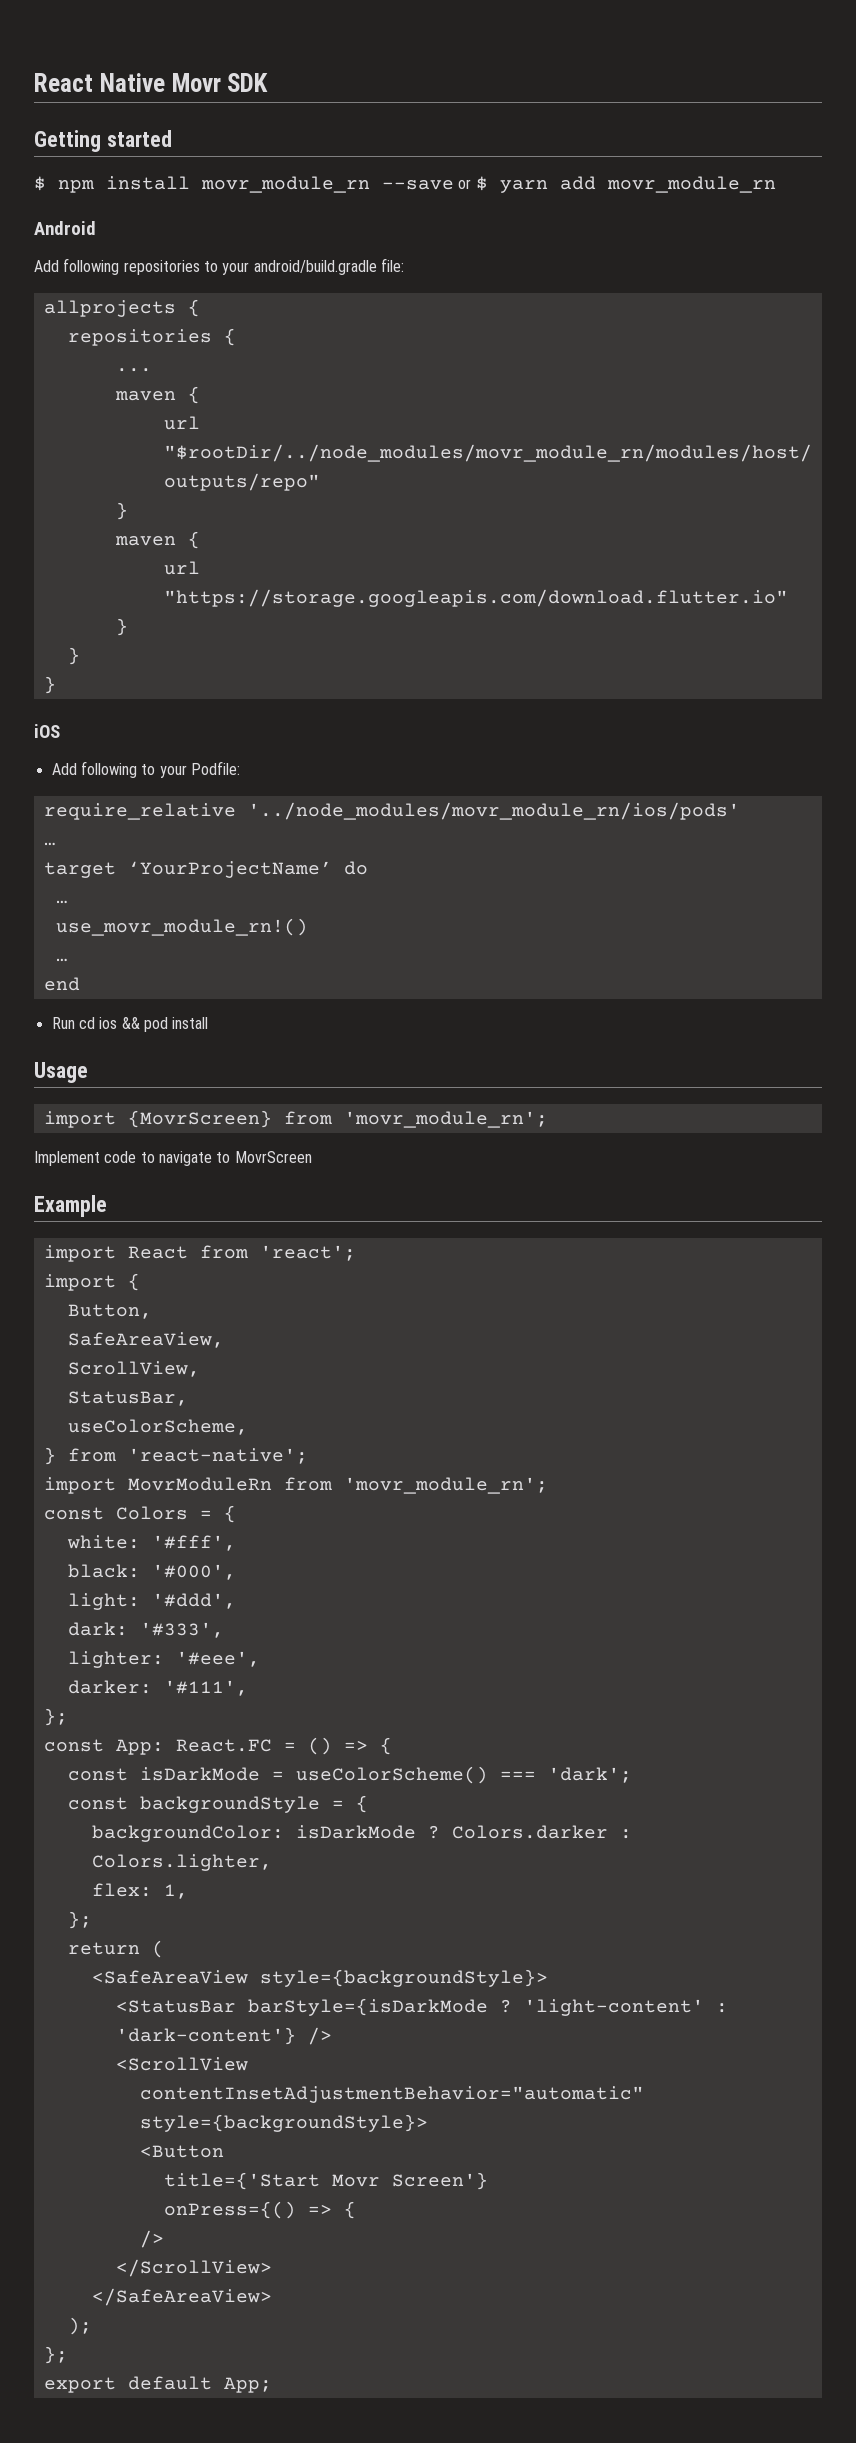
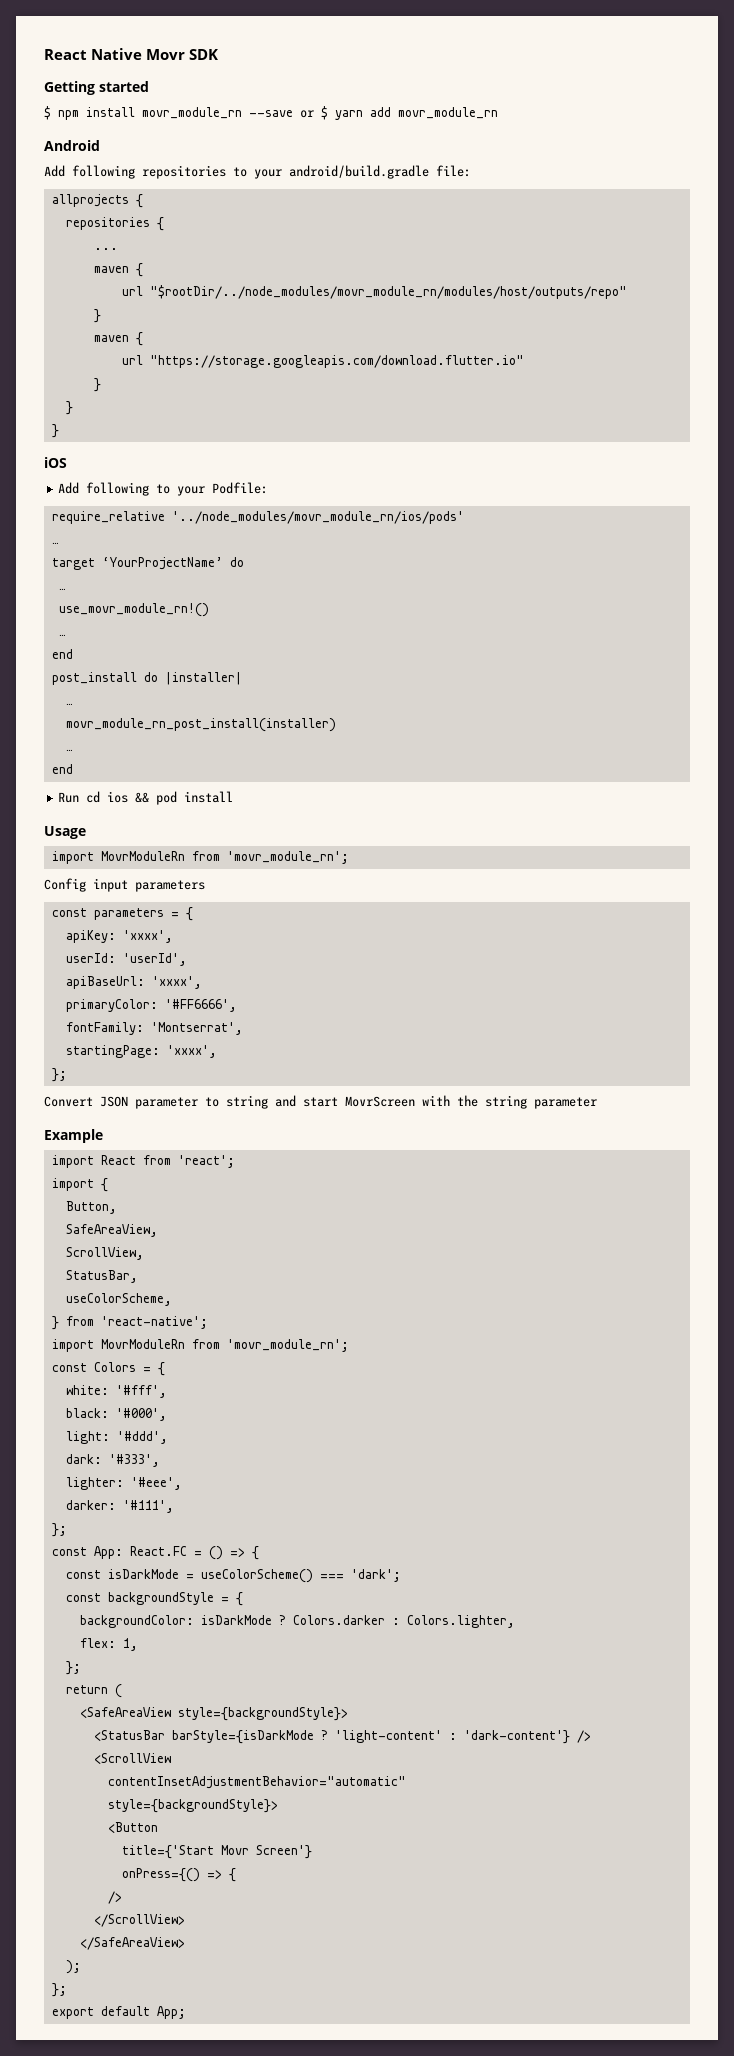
(80, 984) none -> [51,672,242,685] [65,703,73,705] [65,718,336,732] [65,749,73,751] [51,764,73,774] // post_install do |installer| // … // movr_module_rn_post_install(installer) // … // end
[127,1110,548,1128] [34,1151,312,1166] {MovrScreen} from 'movr_module_rn'; // Implement code to navigate to MovrScreen -> [100,851,349,864] [44,878,205,892] [51,907,193,921] [65,930,173,943] [65,953,187,966] [65,976,202,989] [65,999,237,1012] [65,1022,243,1035] [65,1045,217,1058] [51,1068,67,1082] [44,1095,597,1109] MovrModuleRn from 'movr_module_rn'; // Config input parameters // const parameters = { // apiKey: 'xxxx', // userId: 'userId', // apiBaseUrl: 'xxxx', // primaryColor: '#FF6666', // fontFamily: 'Montserrat', // startingPage: 'xxxx', // }; // Convert JSON parameter to string and start MovrScreen with the string parameter

